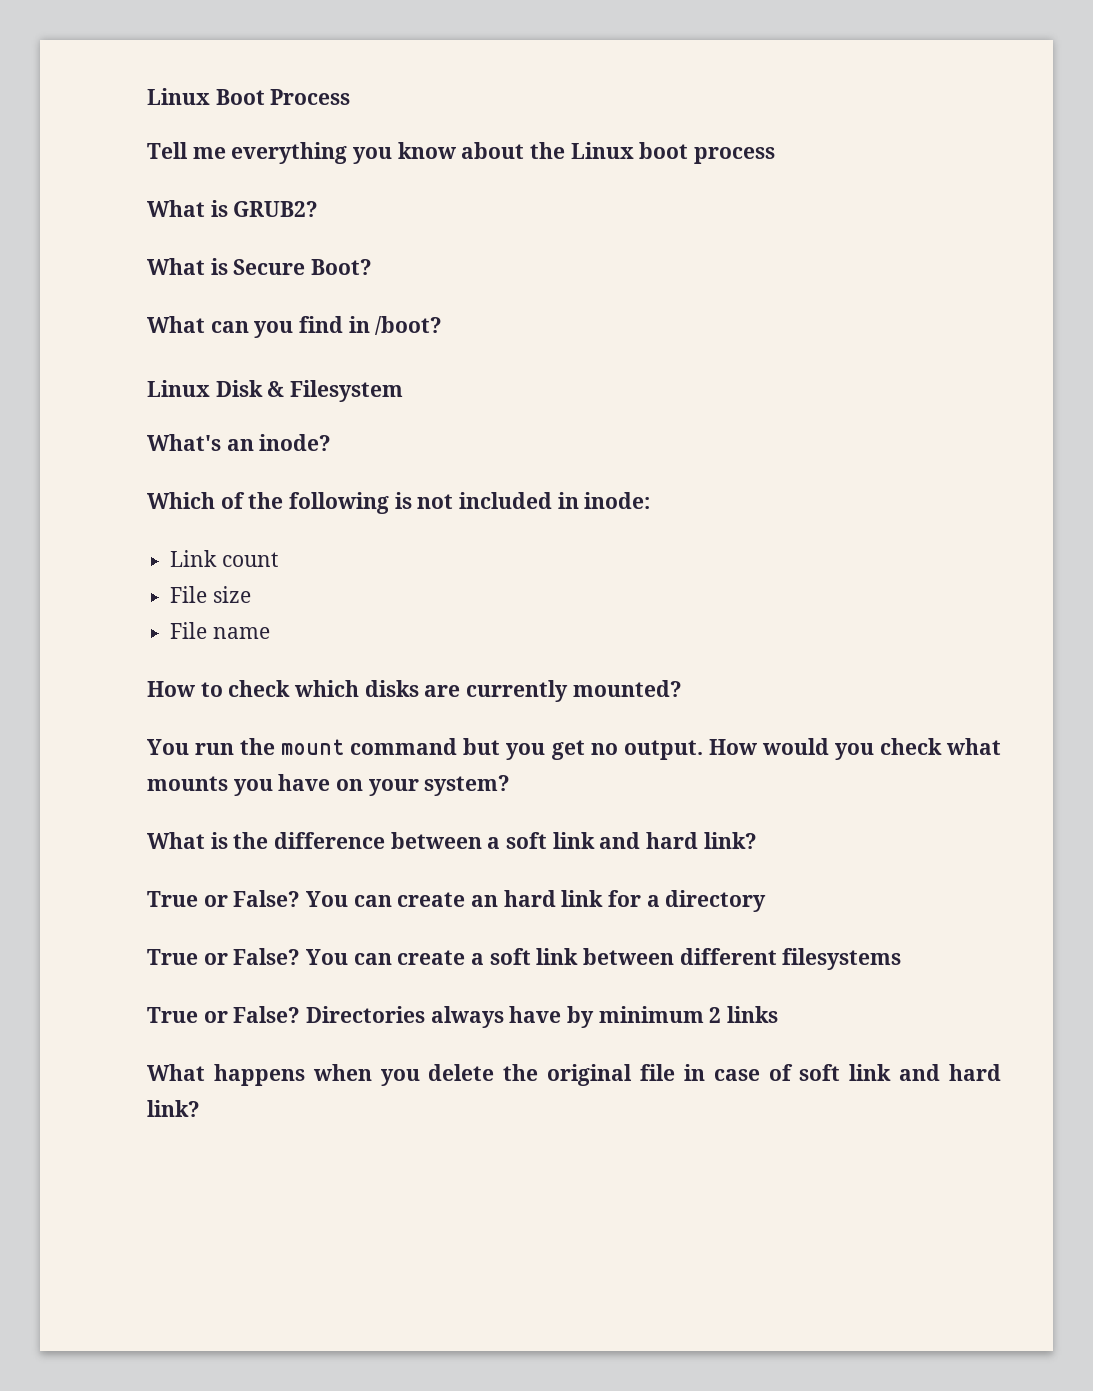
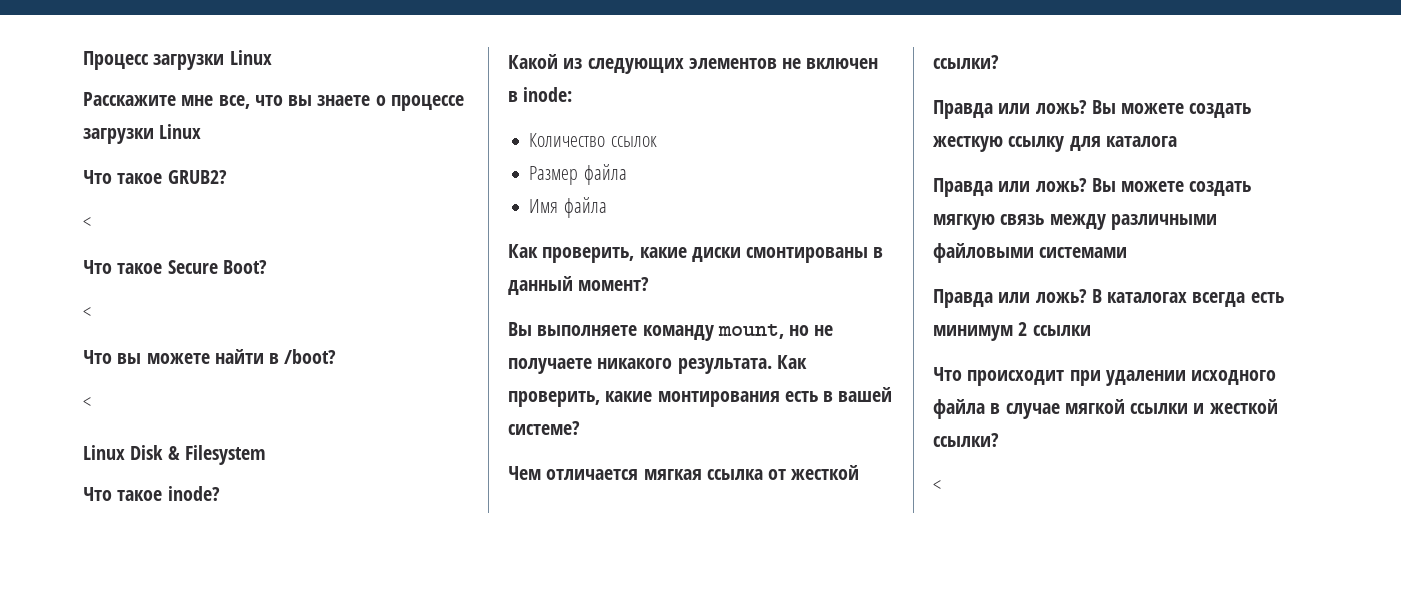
[147,88,351,105] [147,142,776,164] [147,200,319,217] [147,258,373,275] [147,316,370,338] Linux Boot Process // Tell me everything you know about the Linux boot process // What is GRUB2? // What is Secure Boot? // What can you find in -> [83,50,272,70] [83,92,464,111] [83,124,202,144] [83,170,227,184] [83,217,91,229] [83,260,267,274] [83,307,91,319] [83,349,280,364] Процесс загрузки Linux // Расскажите мне все, что вы знаете о процессе загрузки Linux // Что такое GRUB2? // < // Что такое Secure Boot? // < // Что вы можете найти в
(443, 325) none -> [83,397,91,409] // <
[147,434,254,451] What's an -> [83,487,163,501] Что такое
[147,492,651,514] [170,550,278,567] [170,586,251,603] [170,622,270,639] [147,680,682,702] [147,738,1001,760] [147,774,511,796] [147,832,757,849] [147,890,767,912] [147,948,902,970] [147,1006,779,1028] [147,1064,1002,1086] [147,1100,200,1117] Which of the following is not included in inode: // Link count // File size // File name // How to check which disks are currently mounted? // You run the mount command but you get no output. How would you check what mounts you have on your system? // What is the difference between a soft link and hard link? // True or False? You can create an hard link for a directory // True or False? You can create a soft link between different filesystems // True or False? Directories always have by minimum 2 links // What happens when you delete the original file in case of soft link and hard link? -> [508,54,879,74] [508,87,573,102] [529,133,657,147] [529,164,627,185] [529,197,607,218] [508,244,884,263] [508,276,650,295] [508,322,834,341] [508,355,807,374] [508,387,893,407] [508,421,580,435] [508,465,860,480] [933,55,999,69] [933,100,1252,119] [933,136,1177,152] [933,178,1252,197] [933,214,1217,230] [933,243,1128,263] [933,289,1284,308] [933,322,1091,341] [933,367,1277,386] [933,399,1278,419] [933,433,999,447] [933,480,941,492] Какой из следующих элементов не включен в inode: // Количество ссылок // Размер файла // Имя файла // Как проверить, какие диски смонтированы в данный момент? // Вы выполняете команду mount, но не получаете никакого результата. Как проверить, какие монтирования есть в вашей системе? // Чем отличается мягкая ссылка от жесткой ссылки? // Правда или ложь? Вы можете создать жесткую ссылку для каталога // Правда или ложь? Вы можете создать мягкую связь между различными файловыми системами // Правда или ложь? В каталогах всегда есть минимум 2 ссылки // Что происходит при удалении исходного файла в случае мягкой ссылки и жесткой ссылки? // <

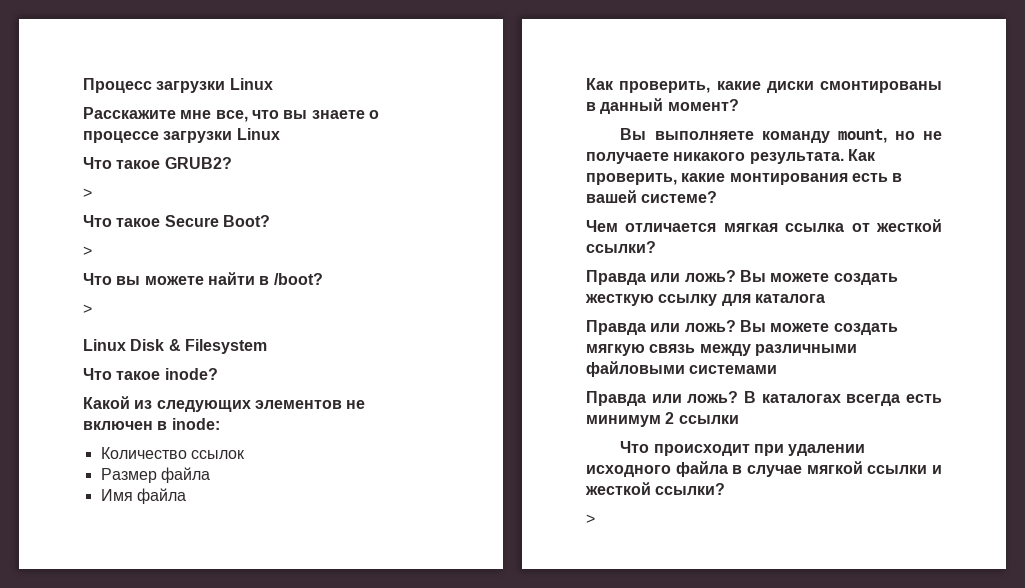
[83,217,91,229] < -> [83,188,92,198] >
[83,307,91,319] < -> [83,246,92,256] >
[83,397,91,409] < -> [83,304,92,314] >
[933,480,941,492] < -> [586,514,595,524] >

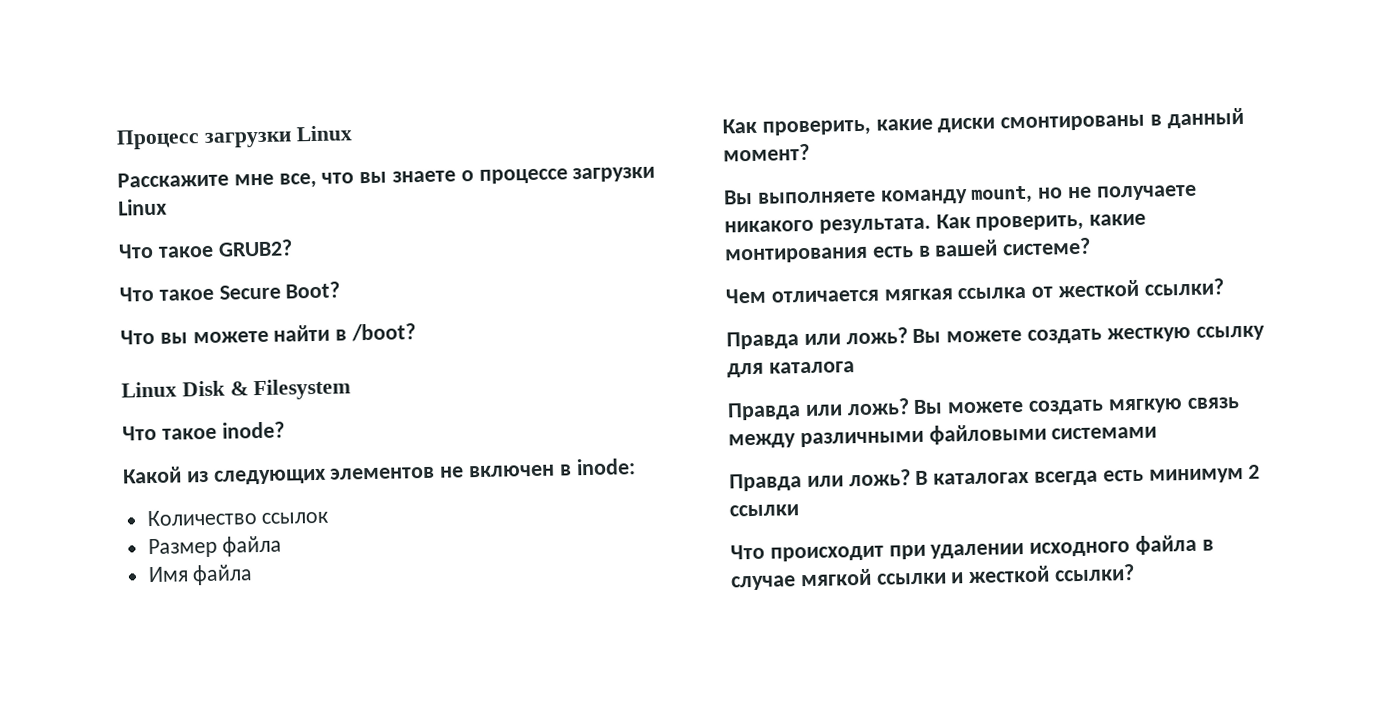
[83,188,92,198] // > -> (293, 248) none
[83,246,92,256] // > -> (341, 290) none
[83,304,92,314] // > -> (417, 332) none
[586,514,595,524] // > -> (1136, 573) none

